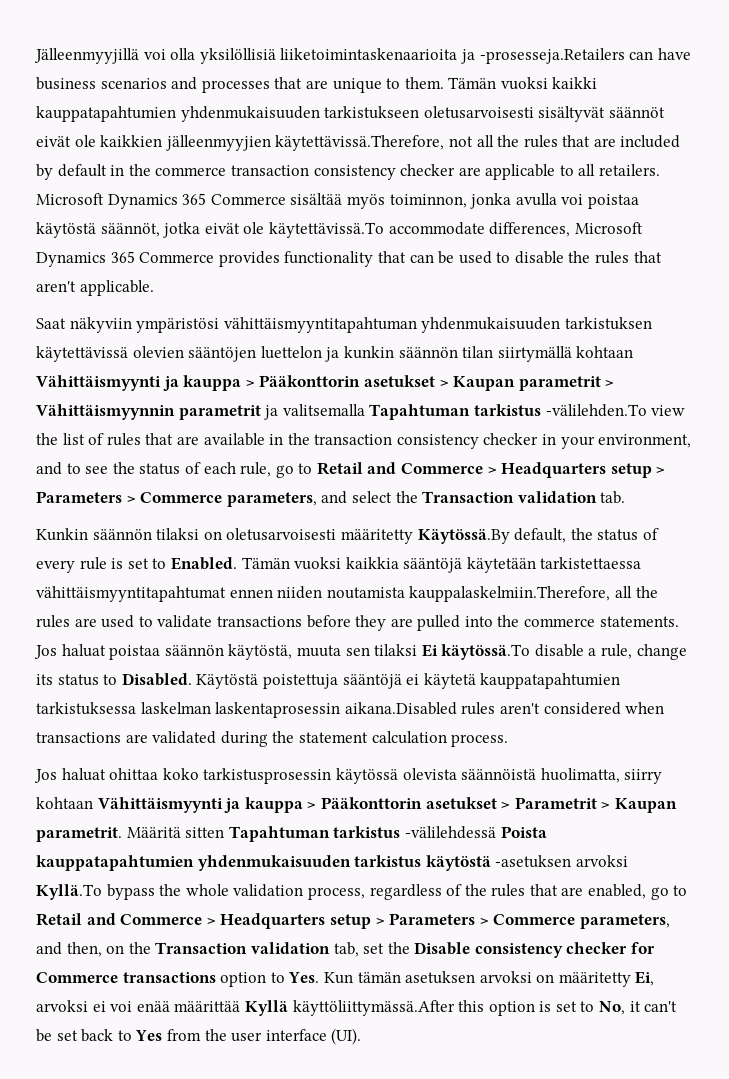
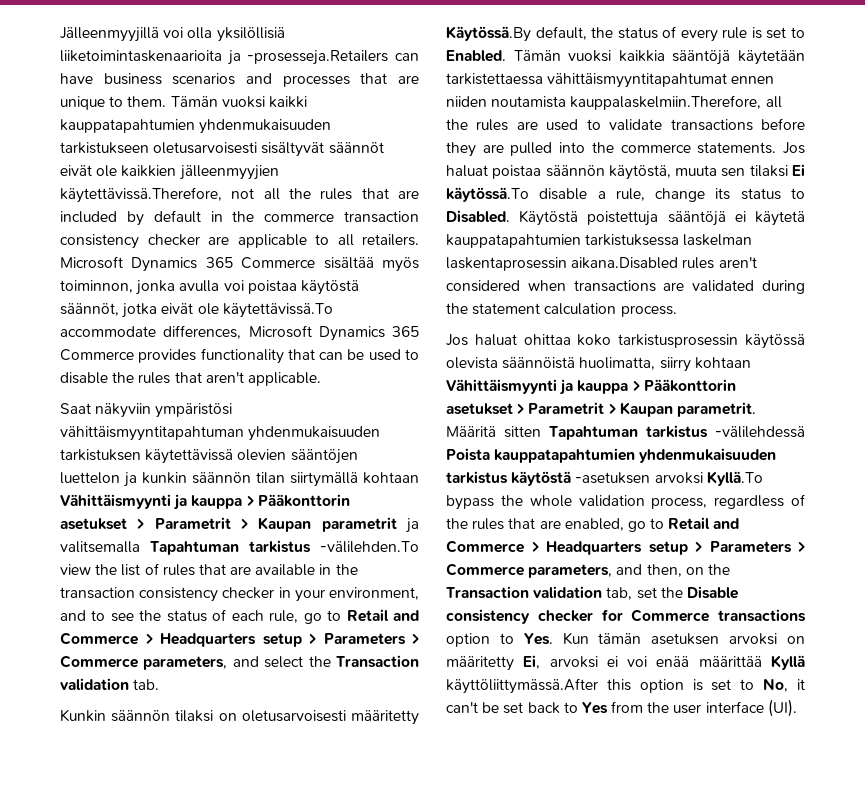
[453,376,615,391] [36,404,175,420] Kaupan parametrit > Vähittäismyynnin -> [154,517,312,532] Parametrit > Kaupan

